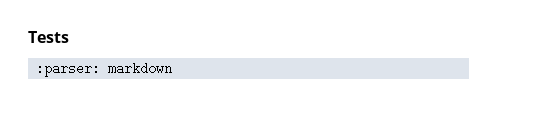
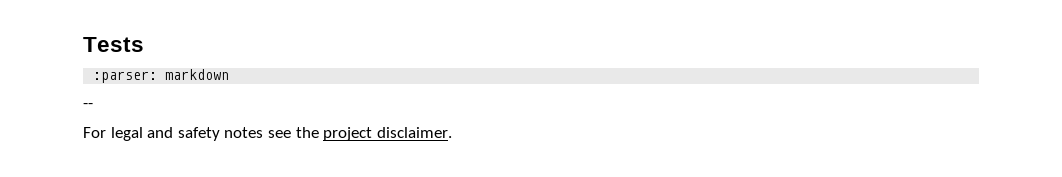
(173, 68) none -> [83,103,93,108] [83,127,452,141] // -- // For legal and safety notes see the project disclaimer.

